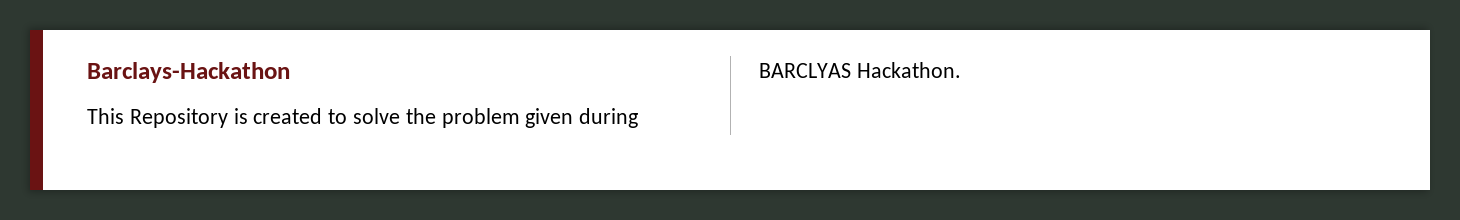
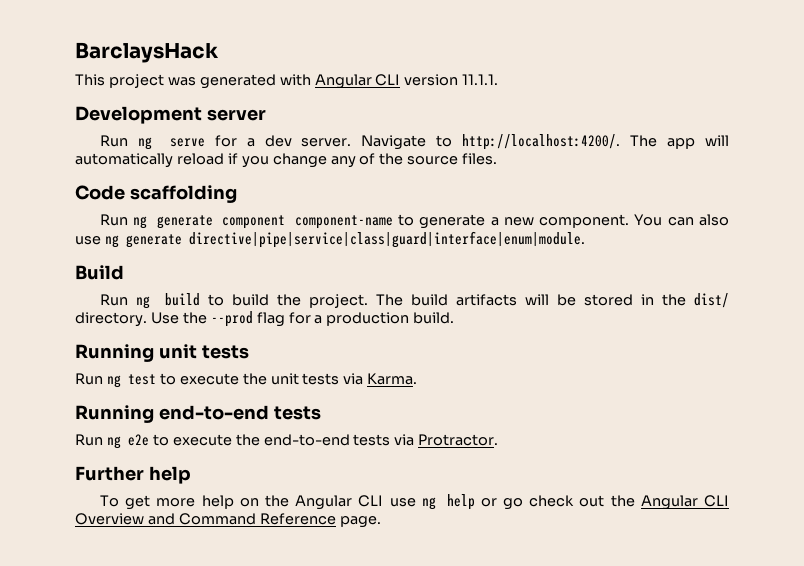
[87,62,290,83] Barclays-Hackathon -> [75,42,219,63] BarclaysHack
[129,108,639,128] [759,62,961,78] Repository is created to solve the problem given during BARCLYAS Hackathon. -> [108,74,499,89] [75,106,266,124] [100,134,729,150] [75,153,498,168] [75,185,237,203] [100,214,730,229] [75,231,585,248] [75,265,124,280] [100,293,730,309] [75,311,455,327] [75,344,249,362] [75,373,418,388] [75,405,321,423] [75,434,499,449] [75,466,191,484] [100,494,729,510] [75,513,381,528] project was generated with Angular CLI version 11.1.1. // Development server // Run ng serve for a dev server. Navigate to http://localhost:4200/. The app will automatically reload if you change any of the source files. // Code scaffolding // Run ng generate component component-name to generate a new component. You can also use ng generate directive|pipe|service|class|guard|interface|enum|module. // Build // Run ng build to build the project. The build artifacts will be stored in the dist/ directory. Use the --prod flag for a production build. // Running unit tests // Run ng test to execute the unit tests via Karma. // Running end-to-end tests // Run ng e2e to execute the end-to-end tests via Protractor. // Further help // To get more help on the Angular CLI use ng help or go check out the Angular CLI Overview and Command Reference page.

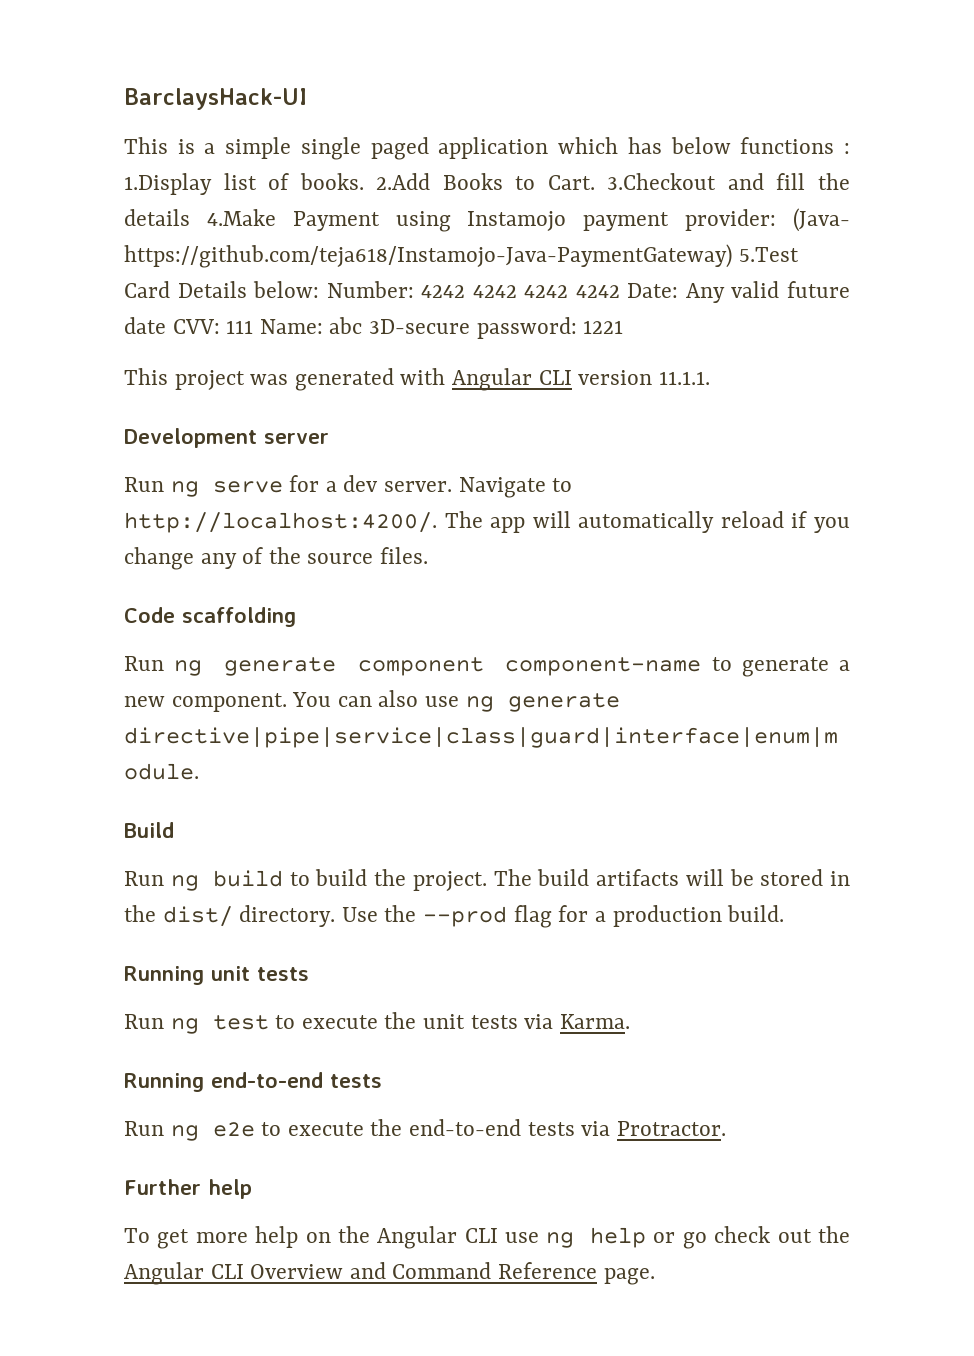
[75,42,219,63] BarclaysHack -> [124,88,307,110] [124,137,851,160] [124,173,850,195] [124,208,851,232] [124,244,799,268] [124,281,850,303] [124,317,624,339] BarclaysHack-UI // This is a simple single paged application which has below functions : 1.Display list of books. 2.Add Books to Cart. 3.Checkout and fill the details 4.Make Payment using Instamojo payment provider: (Java- https://github.com/teja618/Instamojo-Java-PaymentGateway) 5.Test Card Details below: Number: 4242 4242 4242 4242 Date: Any valid future date CVV: 111 Name: abc 3D-secure password: 1221

